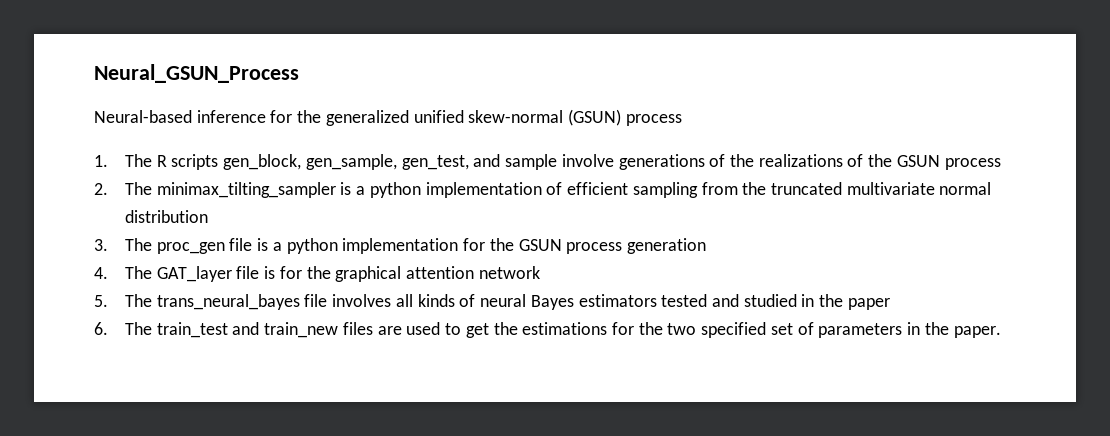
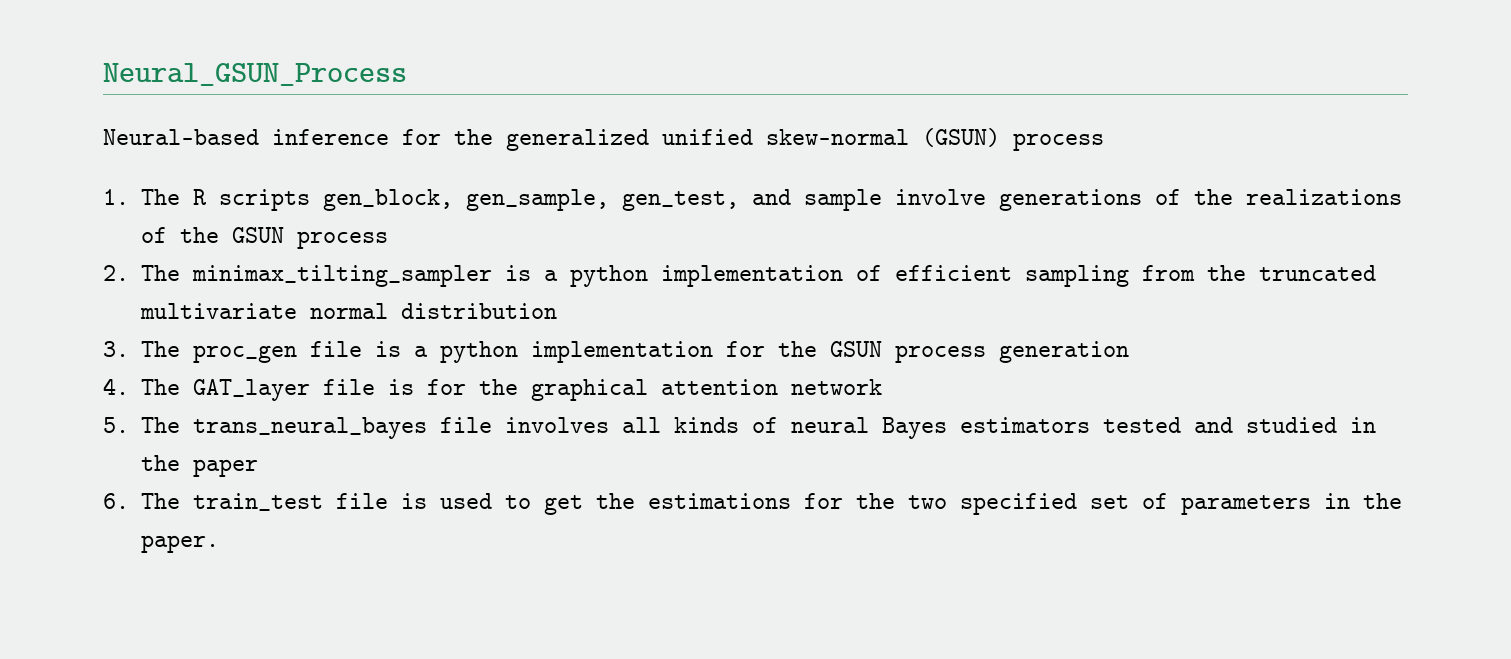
[232,322,402,338] and train_new files are -> [336,493,428,509] file is

